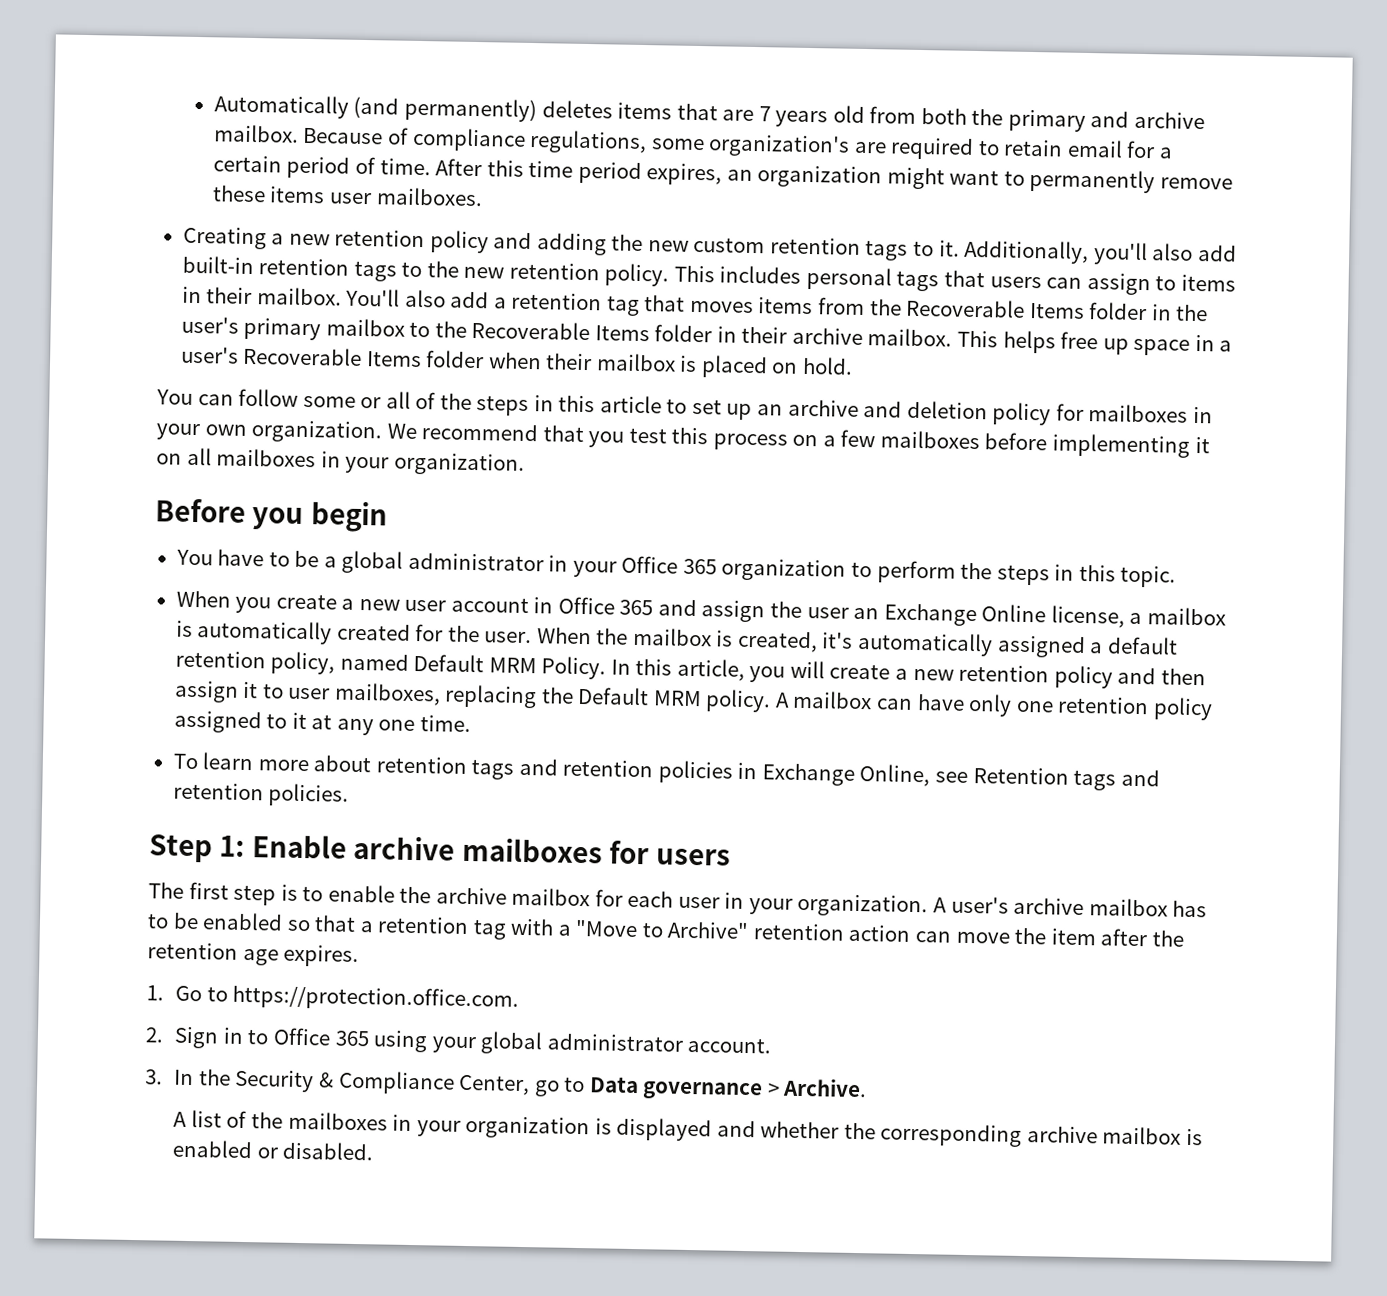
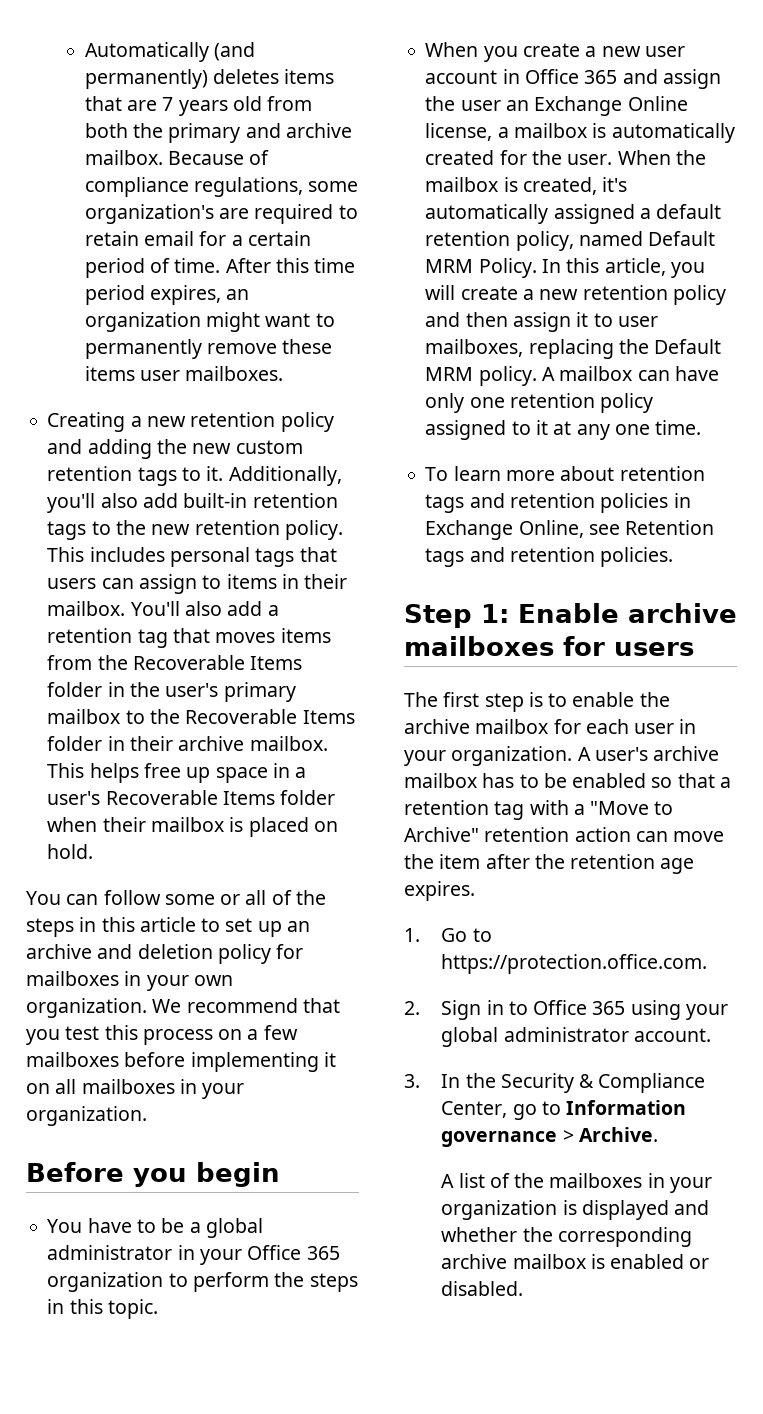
[588,1076,639,1094] Data -> [566,1100,687,1115] Information

